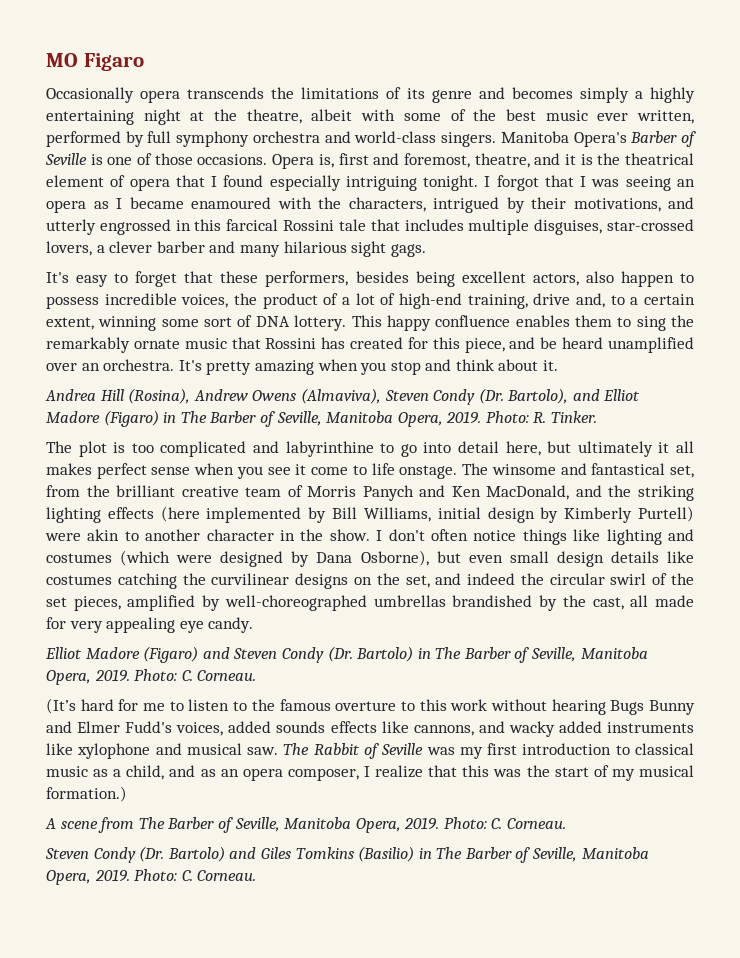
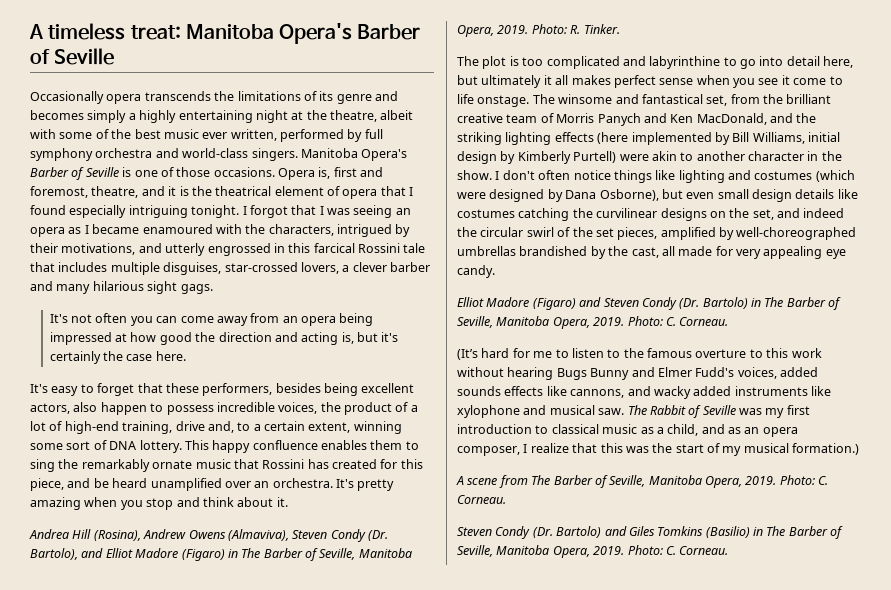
[46,53,144,71] MO Figaro -> [29,23,421,44] [30,48,115,65] A timeless treat: Manitoba Opera's Barber of Seville
(426, 250) none -> [49,313,374,326] [49,332,399,345] [49,351,186,364] // It's not often you can come away from an opera being impressed at how good the direction and acting is, but it's certainly the case here.

